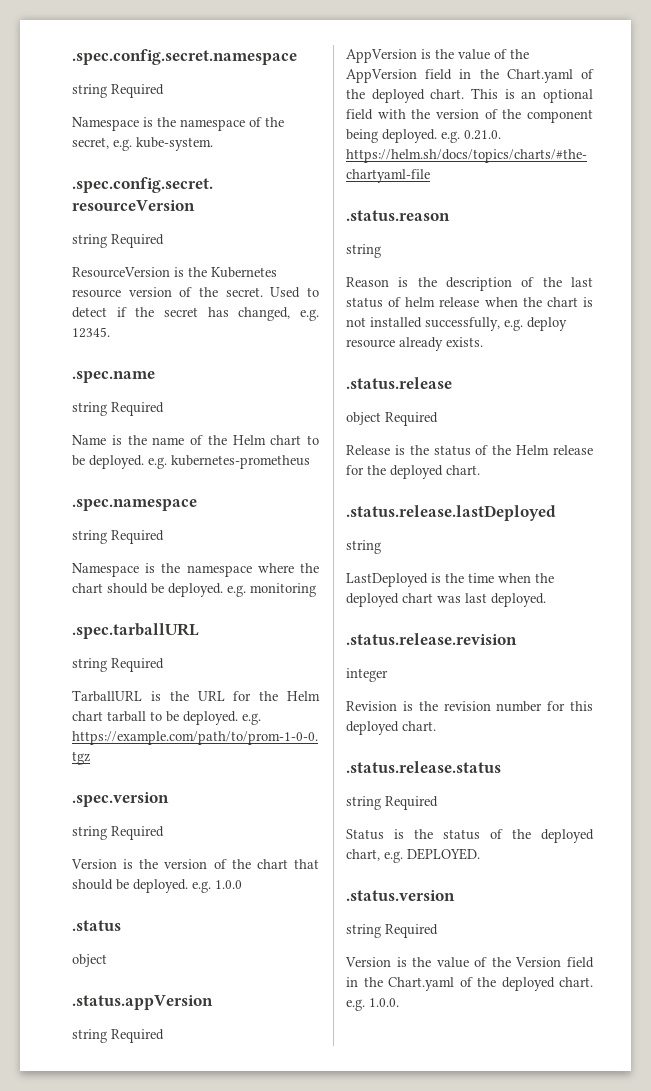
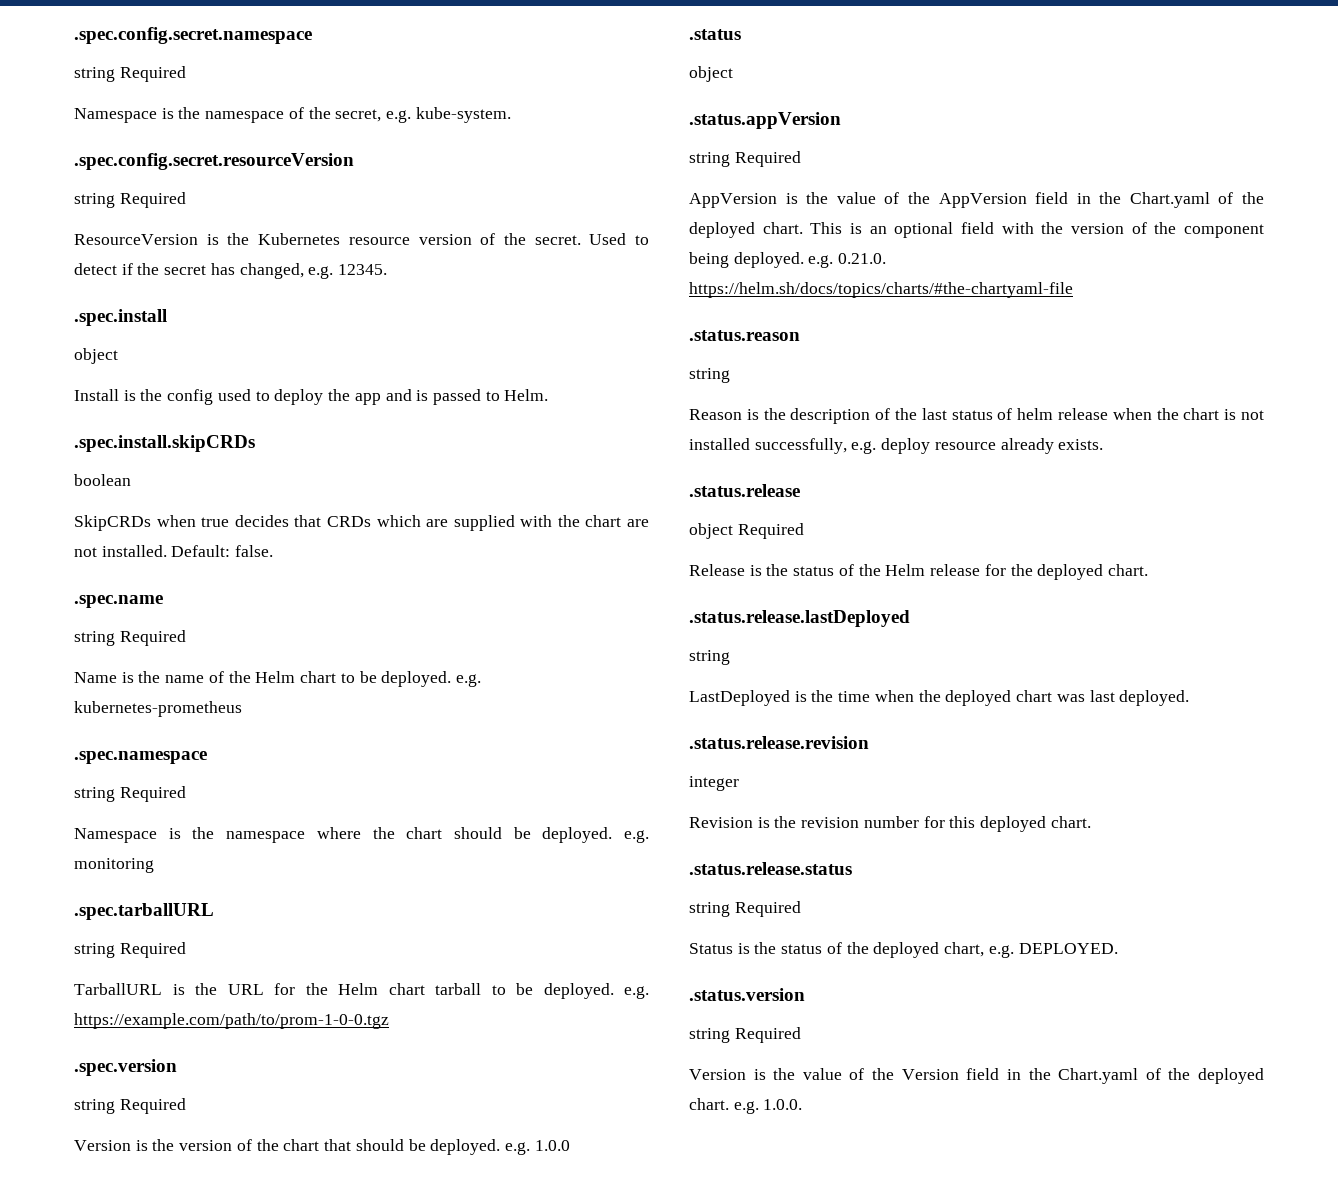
(110, 332) none -> [74,309,167,326] [74,348,118,364] [74,389,549,405] [74,435,255,452] [74,474,131,486] [74,515,649,531] [74,545,274,557] // .spec.install // object // Install is the config used to deploy the app and is passed to Helm. // .spec.install.skipCRDs // boolean // SkipCRDs when true decides that CRDs which are supplied with the chart are not installed. Default: false.

